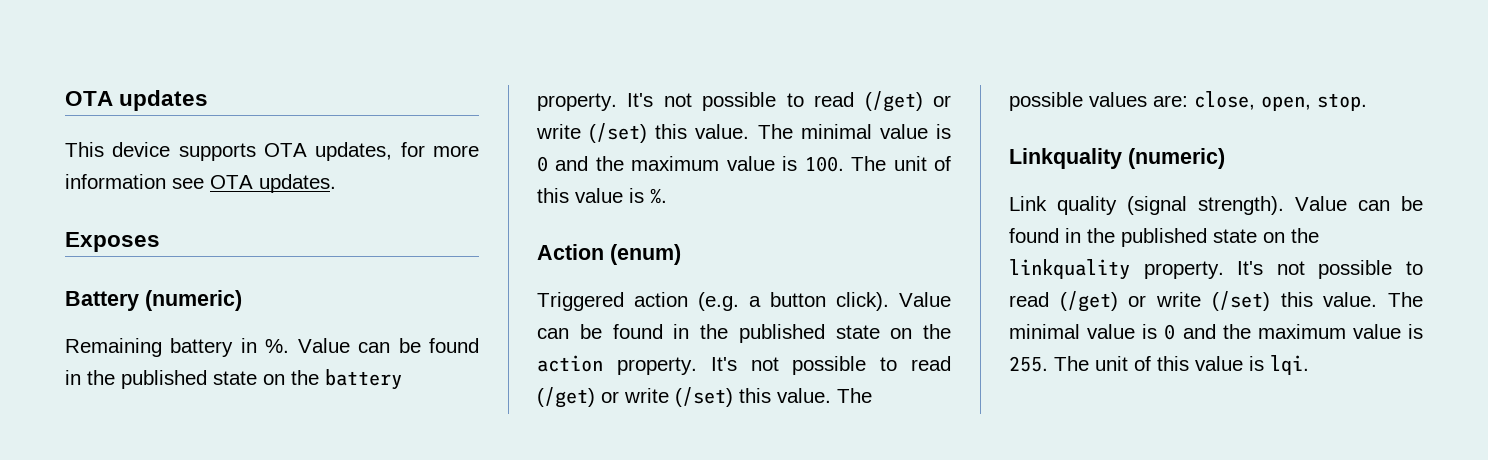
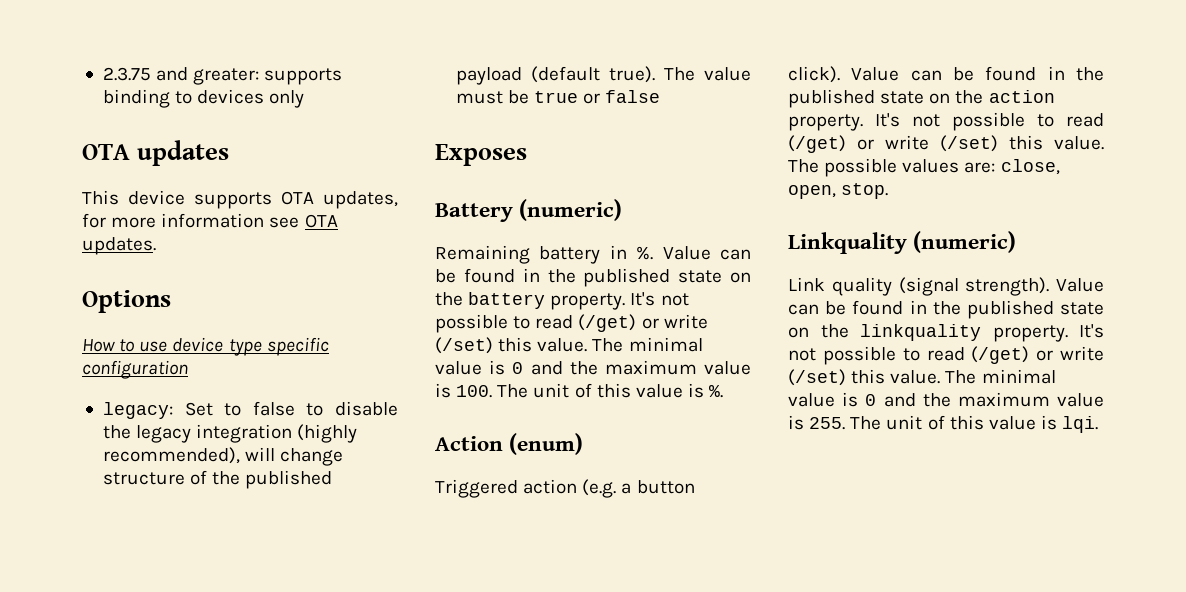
(65, 98) none -> [102,67,343,85] [102,89,305,108] 2.3.75 and greater: supports binding to devices only //
(336, 183) none -> [82,290,171,313] [82,337,329,356] [82,360,188,379] [102,401,398,419] [102,424,358,443] [102,447,344,466] [102,470,333,489] [455,66,751,85] [455,90,661,104] // Options // How to use device type specific configuration // legacy: Set to false to disable the legacy integration (highly recommended), will change structure of the published payload (default true). The value must be true or false

